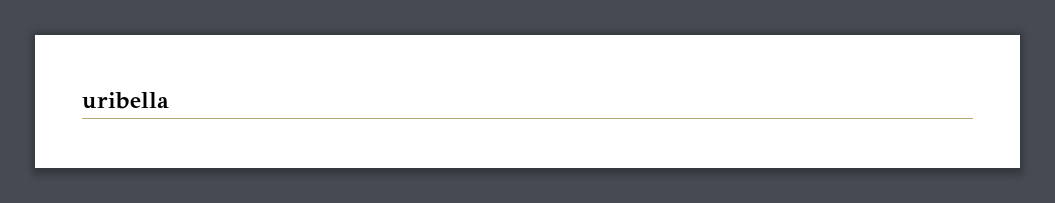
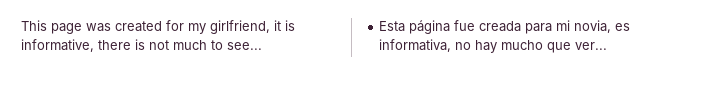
[82,92,169,109] uribella -> [21,20,295,34] [21,39,262,52] [379,20,631,34] [379,39,608,53] This page was created for my girlfriend, it is informative, there is not much to see... // Esta página fue creada para mi novia, es informativa, no hay mucho que ver...

